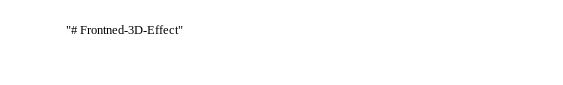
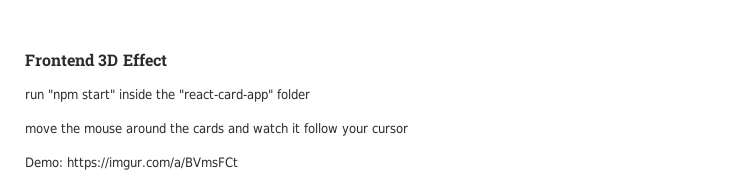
[66,25,184,34] "# Frontned-3D-Effect" -> [25,53,167,67] [25,89,310,102] [25,123,408,136] [25,157,238,170] Frontend 3D Effect // run "npm start" inside the "react-card-app" folder // move the mouse around the cards and watch it follow your cursor // Demo: https://imgur.com/a/BVmsFCt

